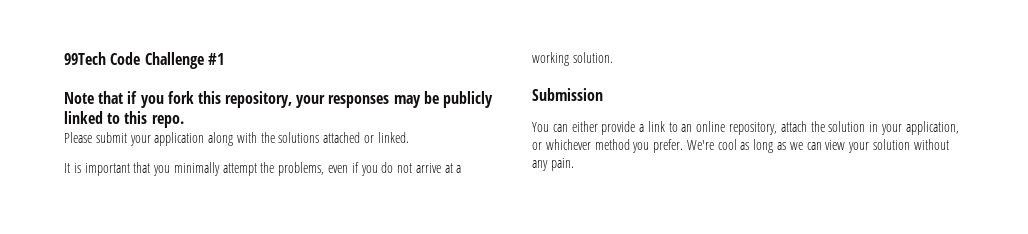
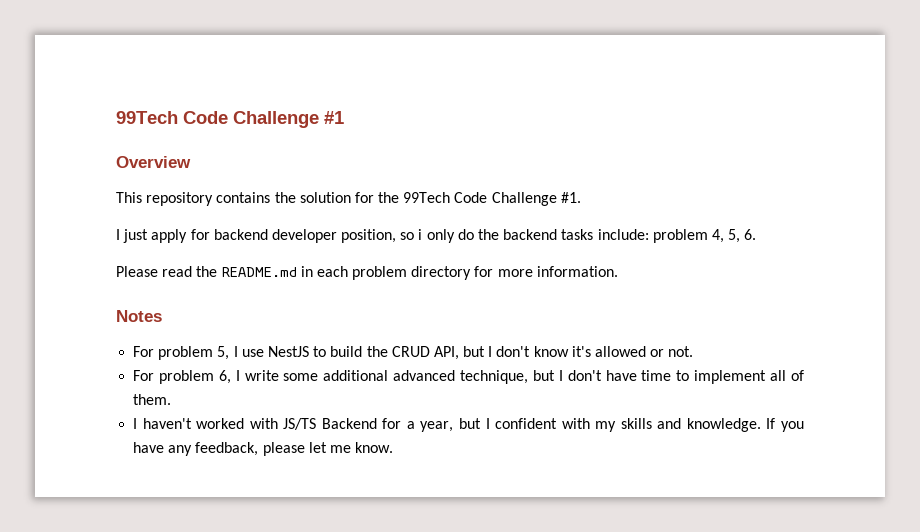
[64,91,494,108] [64,111,184,128] [64,132,409,146] [64,162,462,176] [532,52,613,66] [532,88,603,101] [532,121,959,135] [532,139,949,153] [532,158,574,171] Note that if you fork this repository, your responses may be publicly linked to this repo. // Please submit your application along with the solutions attached or linked. // It is important that you minimally attempt the problems, even if you do not arrive at a working solution. // Submission // You can either provide a link to an online repository, attach the solution in your application, or whichever method you prefer. We're cool as long as we can view your solution without any pain. -> [116,156,191,168] [116,192,581,206] [116,229,757,243] [116,266,618,280] [116,310,162,322] [133,346,694,360] [133,370,804,384] [133,394,172,405] [133,418,805,432] [133,442,394,456] Overview // This repository contains the solution for the 99Tech Code Challenge #1. // I just apply for backend developer position, so i only do the backend tasks include: problem 4, 5, 6. // Please read the README.md in each problem directory for more information. // Notes // For problem 5, I use NestJS to build the CRUD API, but I don't know it's allowed or not. // For problem 6, I write some additional advanced technique, but I don't have time to implement all of them. // I haven't worked with JS/TS Backend for a year, but I confident with my skills and knowledge. If you have any feedback, please let me know.

